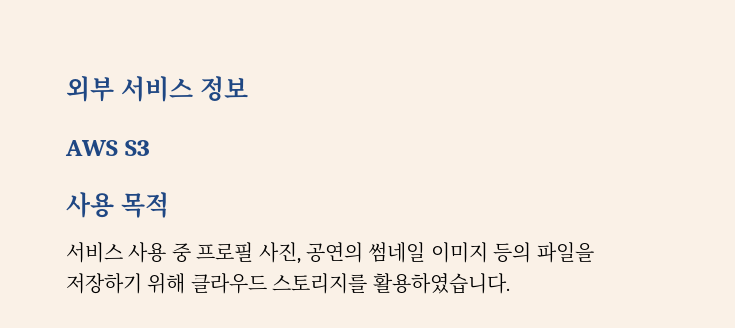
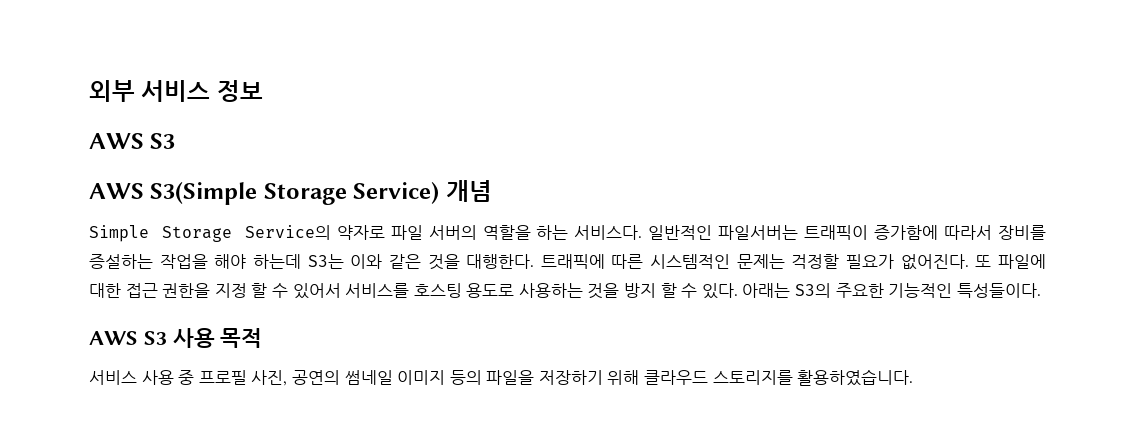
(150, 148) none -> [89,180,492,205] [89,225,1047,242] [89,254,1046,270] [89,283,1041,299] [89,331,167,345] AWS S3(Simple Storage Service) 개념 // Simple Storage Service의 약자로 파일 서버의 역할을 하는 서비스다. 일반적인 파일서버는 트래픽이 증가함에 따라서 장비를 증설하는 작업을 해야 하는데 S3는 이와 같은 것을 대행한다. 트래픽에 따른 시스템적인 문제는 걱정할 필요가 없어진다. 또 파일에 대한 접근 권한을 지정 할 수 있어서 서비스를 호스팅 용도로 사용하는 것을 방지 할 수 있다. 아래는 S3의 주요한 기능적인 특성들이다. // AWS S3

